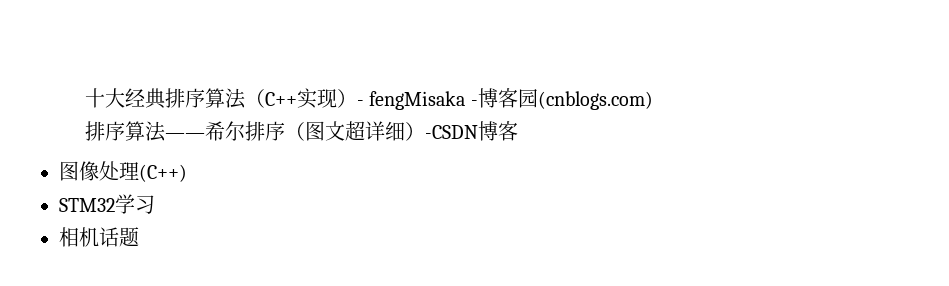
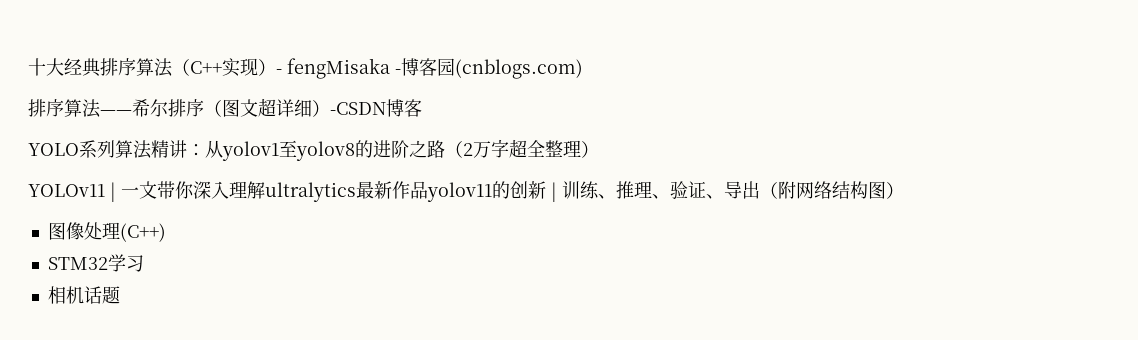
(518, 131) none -> [28,139,599,161] [28,181,904,202] // YOLO系列算法精讲：从yolov1至yolov8的进阶之路（2万字超全整理） // YOLOv11 | 一文带你深入理解ultralytics最新作品yolov11的创新 | 训练、推理、验证、导出（附网络结构图）

